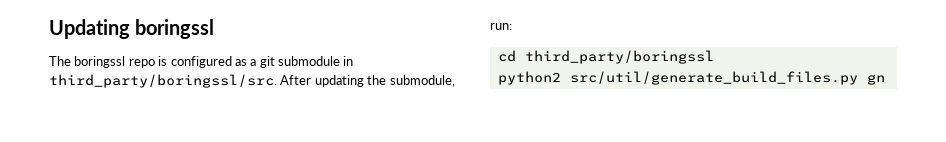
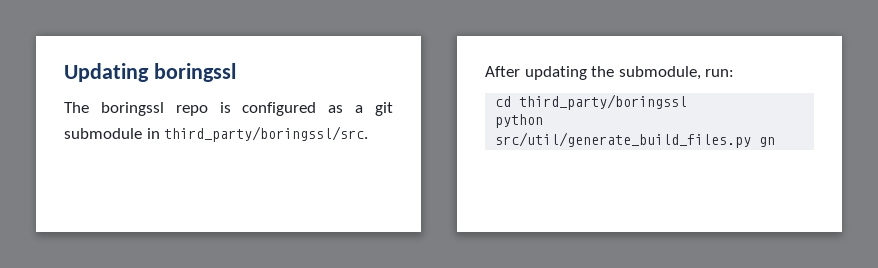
[497,71,561,85] python2 -> [495,114,544,128] python

